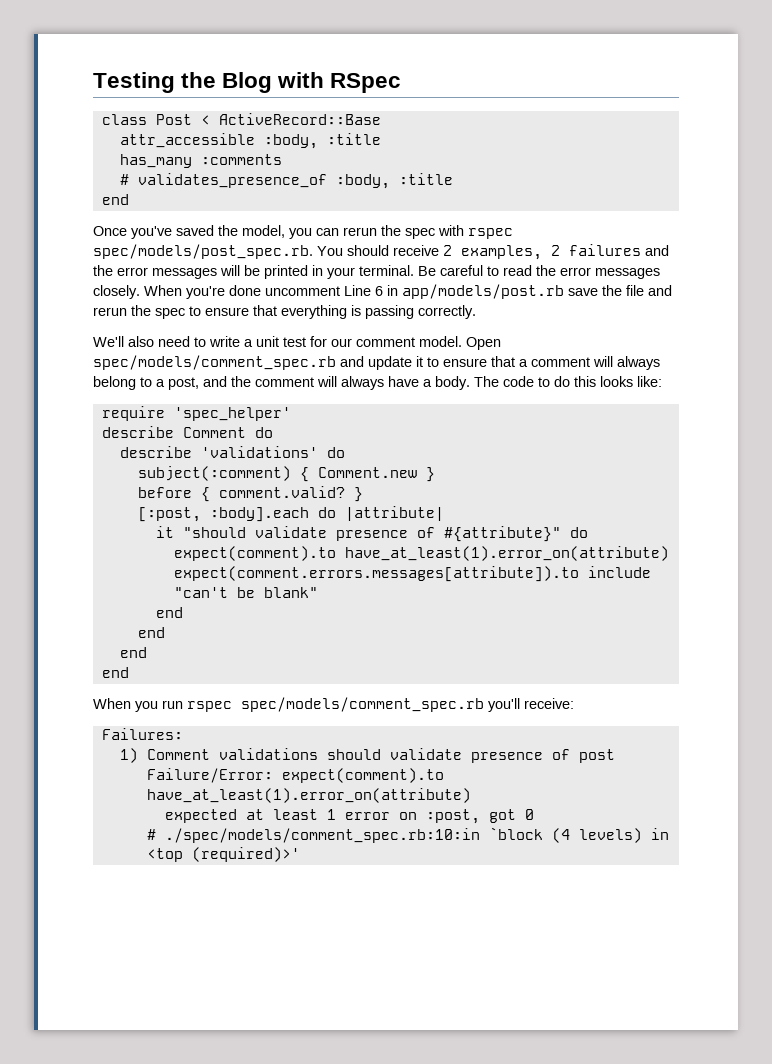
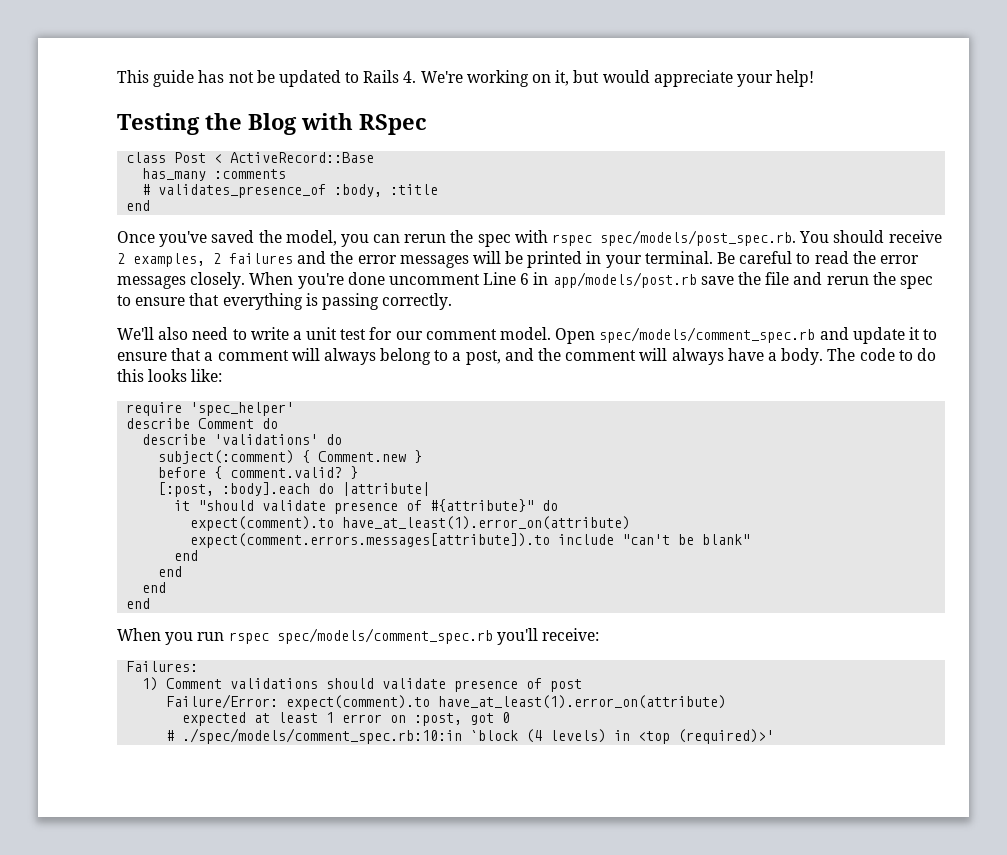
(93, 82) none -> [117,70,815,87] This guide has not be updated to Rails 4. We're working on it, but would appreciate your help! //
[119,133,381,149] // attr_accessible :body, :title -> (375, 157) none

